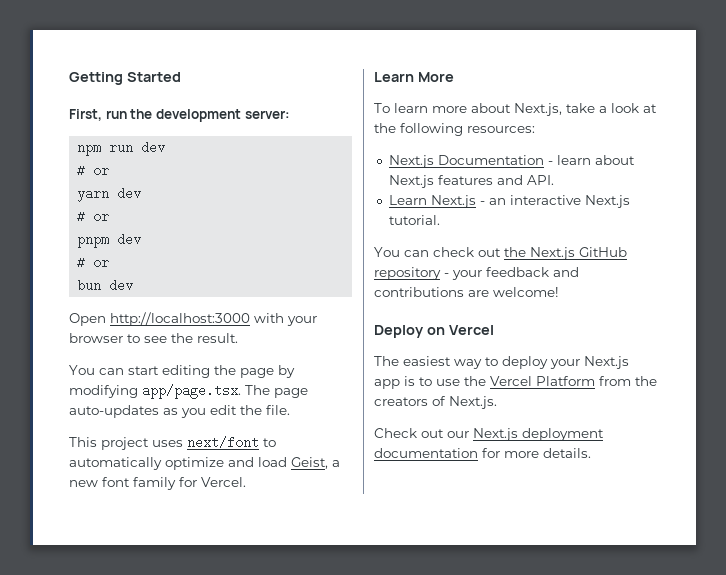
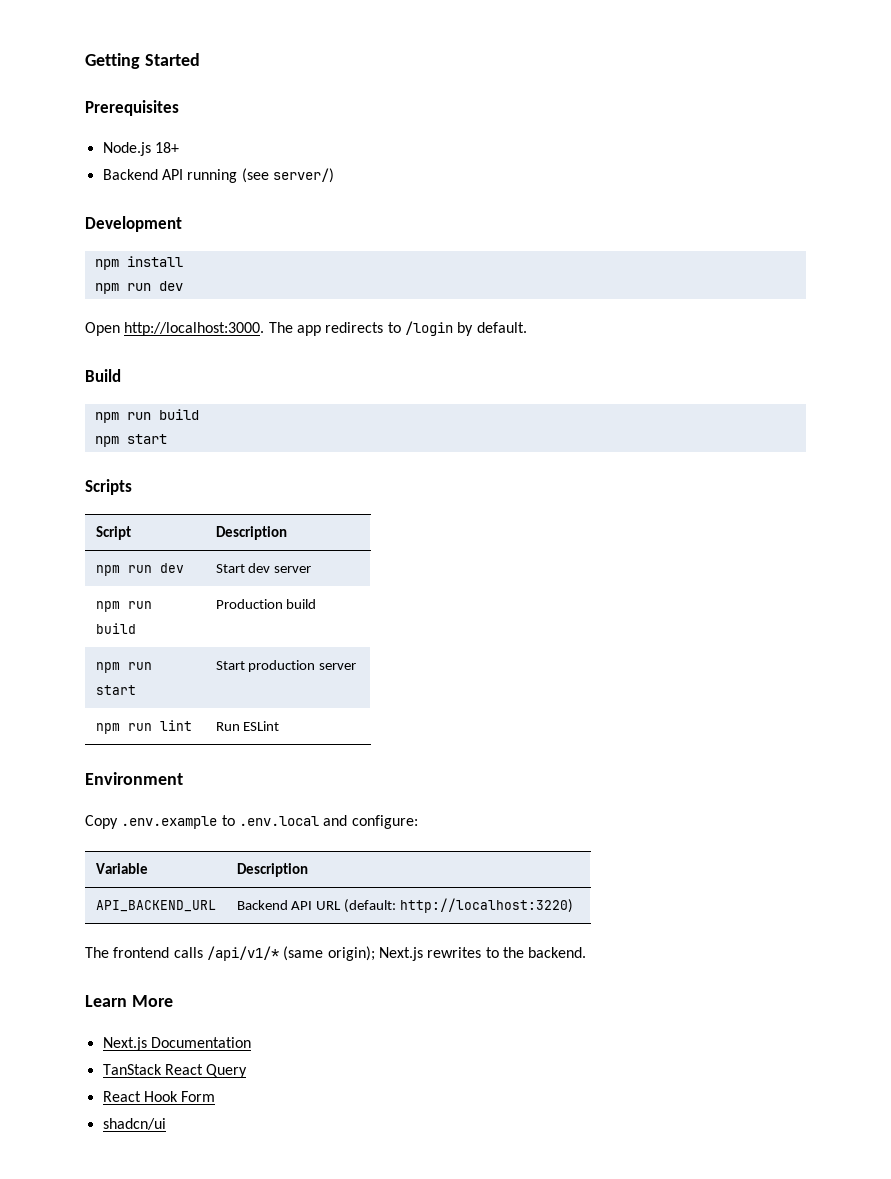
[69,109,290,122] [77,141,166,156] [77,164,110,177] [77,187,142,202] [77,210,110,223] [77,233,142,248] [77,256,110,269] [77,279,134,292] [69,312,317,326] [69,333,238,343] [69,365,295,378] [69,384,308,399] [69,405,290,418] [69,436,276,450] [69,457,340,470] [69,477,246,490] [374,72,454,82] [374,103,657,116] [374,123,535,136] [388,155,635,168] [388,175,554,188] [388,195,630,208] [388,215,440,225] [374,247,627,260] [374,267,579,280] [374,287,559,297] [374,325,494,338] [374,356,629,369] [374,376,657,389] [374,396,497,409] [374,428,604,441] [374,448,591,458] First, run the development server: // npm run dev // # or // yarn dev // # or // pnpm dev // # or // bun dev // Open http://localhost:3000 with your browser to see the result. // You can start editing the page by modifying app/page.tsx. The page auto-updates as you edit the file. // This project uses next/font to automatically optimize and load Geist, a new font family for Vercel. // Learn More // To learn more about Next.js, take a look at the following resources: // Next.js Documentation - learn about Next.js features and API. // Learn Next.js - an interactive Next.js tutorial. // You can check out the Next.js GitHub repository - your feedback and contributions are welcome! // Deploy on Vercel // The easiest way to deploy your Next.js app is to use the Vercel Platform from the creators of Next.js. // Check out our Next.js deployment documentation for more details. -> [85,100,179,116] [102,142,179,156] [102,168,334,183] [85,216,182,232] [94,256,183,270] [94,281,183,294] [85,321,527,336] [85,369,121,382] [94,409,199,423] [94,434,167,447] [85,479,132,495] [95,526,131,540] [215,526,287,540] [95,563,184,576] [215,563,312,573] [95,601,152,612] [95,623,136,634] [215,599,317,609] [95,662,152,673] [95,685,136,695] [215,660,357,672] [95,720,192,734] [215,721,280,731] [85,772,183,785] [85,815,418,829] [95,863,148,874] [236,863,308,877] [95,900,216,912] [236,898,574,913] [85,946,587,961] [85,995,173,1007] [102,1037,251,1051] [102,1064,248,1078] [102,1091,216,1102] [102,1118,166,1130] Prerequisites // Node.js 18+ // Backend API running (see server/) // Development // npm install // npm run dev // Open http://localhost:3000. The app redirects to /login by default. // Build // npm run build // npm start // Scripts // Script | Description // npm run dev | Start dev server // npm run build | Production build // npm run start | Start production server // npm run lint | Run ESLint // Environment // Copy .env.example to .env.local and configure: // Variable | Description // API_BACKEND_URL | Backend API URL (default: http://localhost:3220) // The frontend calls /api/v1/* (same origin); Next.js rewrites to the backend. // Learn More // Next.js Documentation // TanStack React Query // React Hook Form // shadcn/ui

